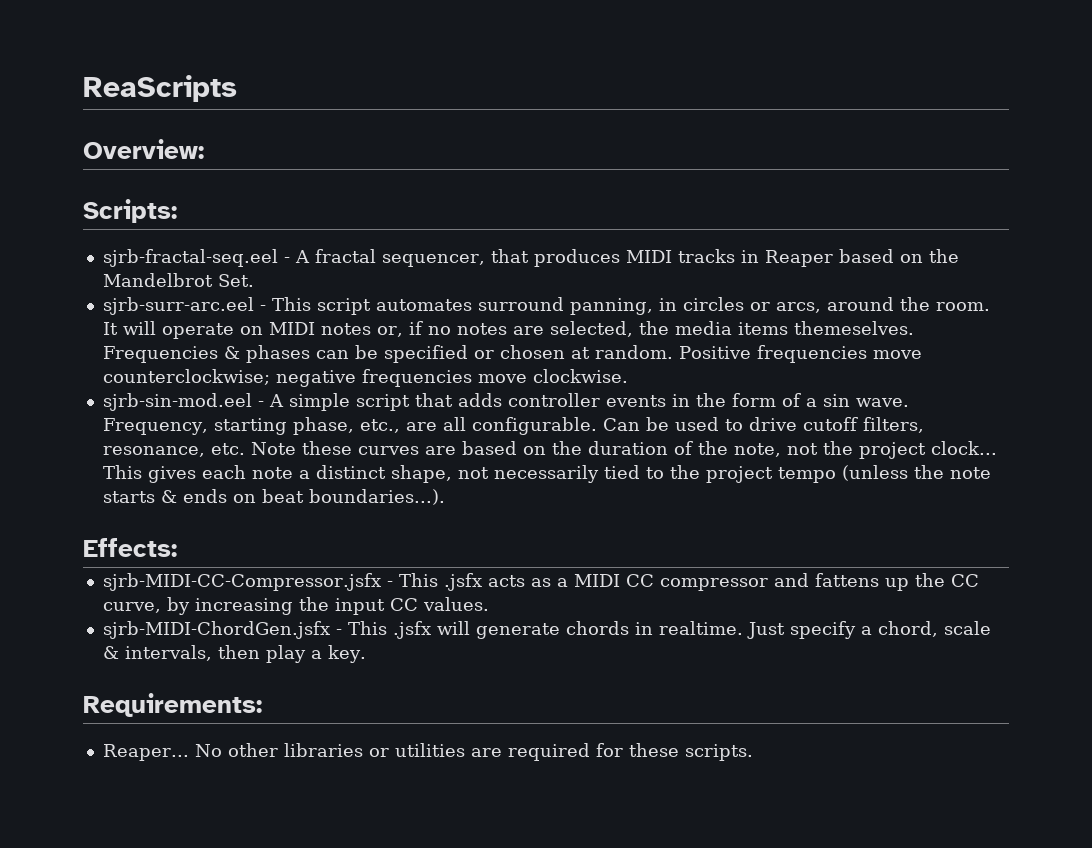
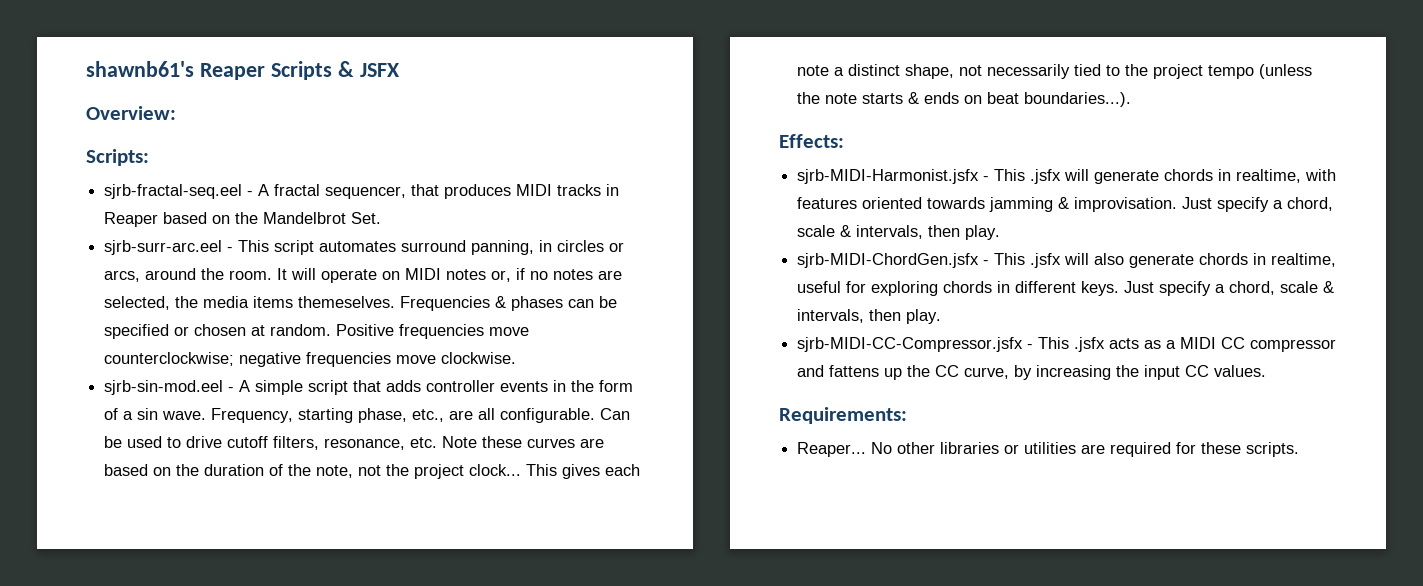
[83,75,237,102] ReaScripts -> [86,61,400,80] shawnb61's Reaper Scripts & JSFX
(177, 547) none -> [797,169,1337,184] [797,197,1334,212] [797,225,1001,240] [797,253,1337,268] [797,281,1335,296] [797,309,942,324] // sjrb-MIDI-Harmonist.jsfx - This .jsfx will generate chords in realtime, with features oriented towards jamming & improvisation. Just specify a chord, scale & intervals, then play. // sjrb-MIDI-ChordGen.jsfx - This .jsfx will also generate chords in realtime, useful for exploring chords in different keys. Just specify a chord, scale & intervals, then play.
[102,621,991,639] [102,645,366,663] // sjrb-MIDI-ChordGen.jsfx - This .jsfx will generate chords in realtime. Just specify a chord, scale & intervals, then play a key. -> (1267, 371) none

